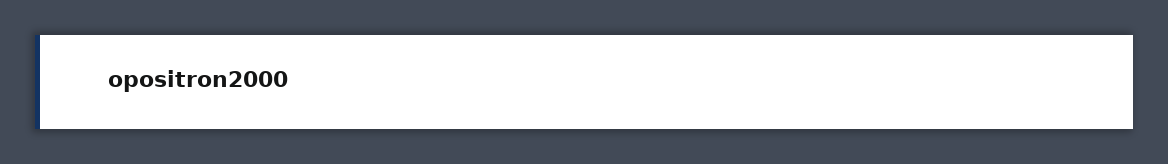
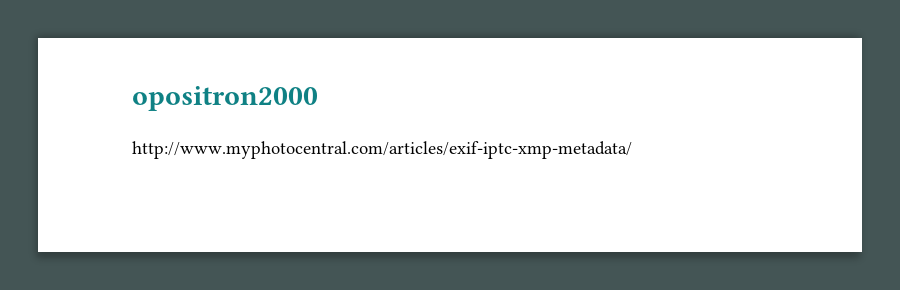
(288, 81) none -> [132,141,632,159] // http://www.myphotocentral.com/articles/exif-iptc-xmp-metadata/

